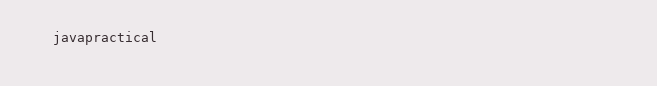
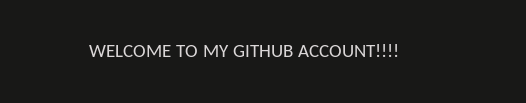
[53,31,157,45] javapractical -> [89,44,399,57] WELCOME TO MY GITHUB ACCOUNT!!!!

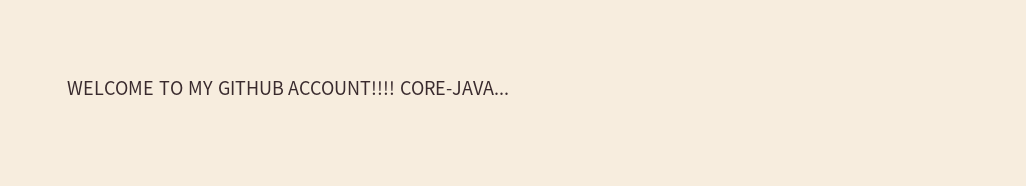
(399, 50) none -> [400,81,510,95] CORE-JAVA...

